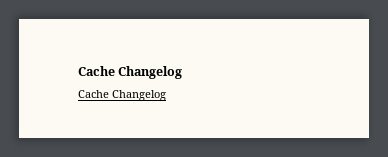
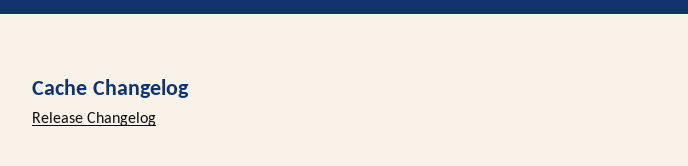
[78,90,109,98] Cache -> [32,112,83,123] Release

